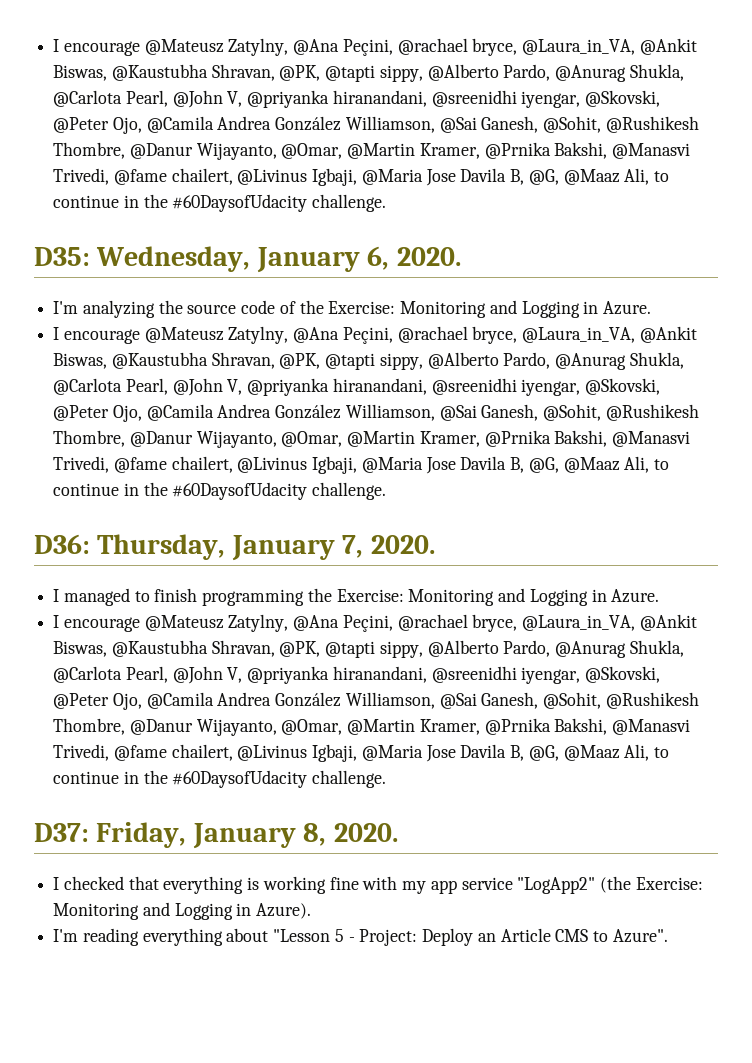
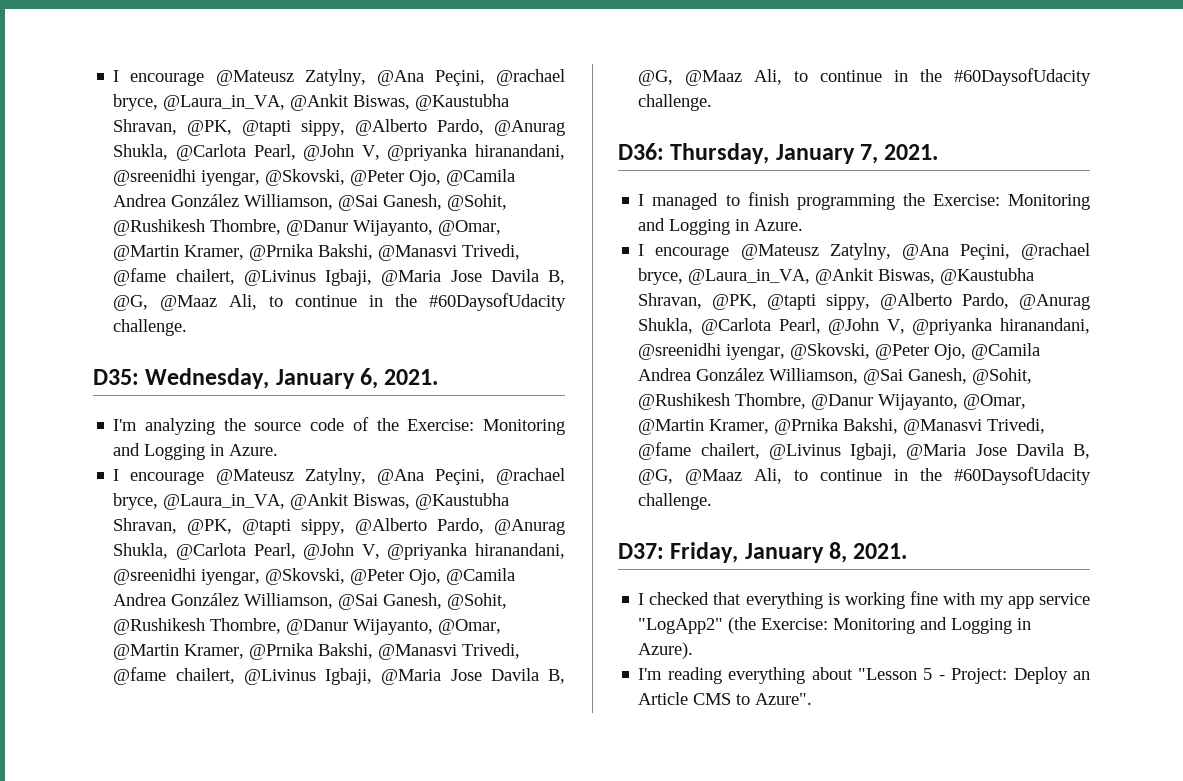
[396,247,461,266] 2020. -> [384,369,439,385] 2021.
[370,535,435,554] 2020. -> [884,144,939,160] 2021.
[333,823,398,842] 2020. -> [853,543,908,559] 2021.

